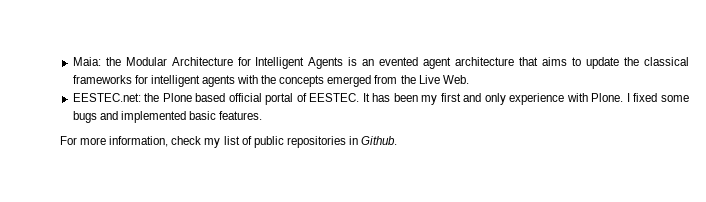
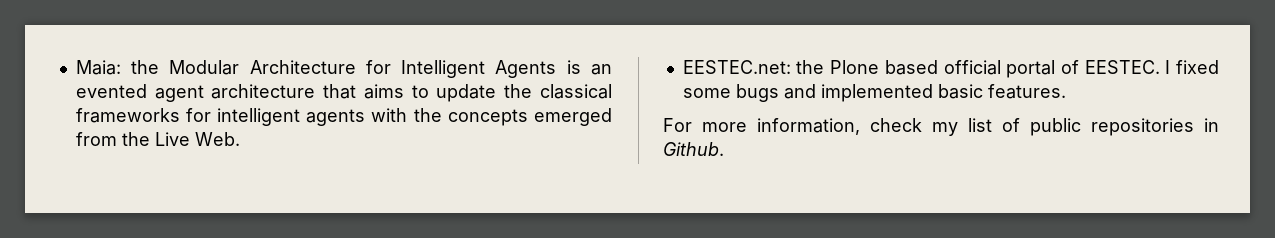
[362,93,624,105] It has been my first and only experience with Plone. -> (1160, 67) none

